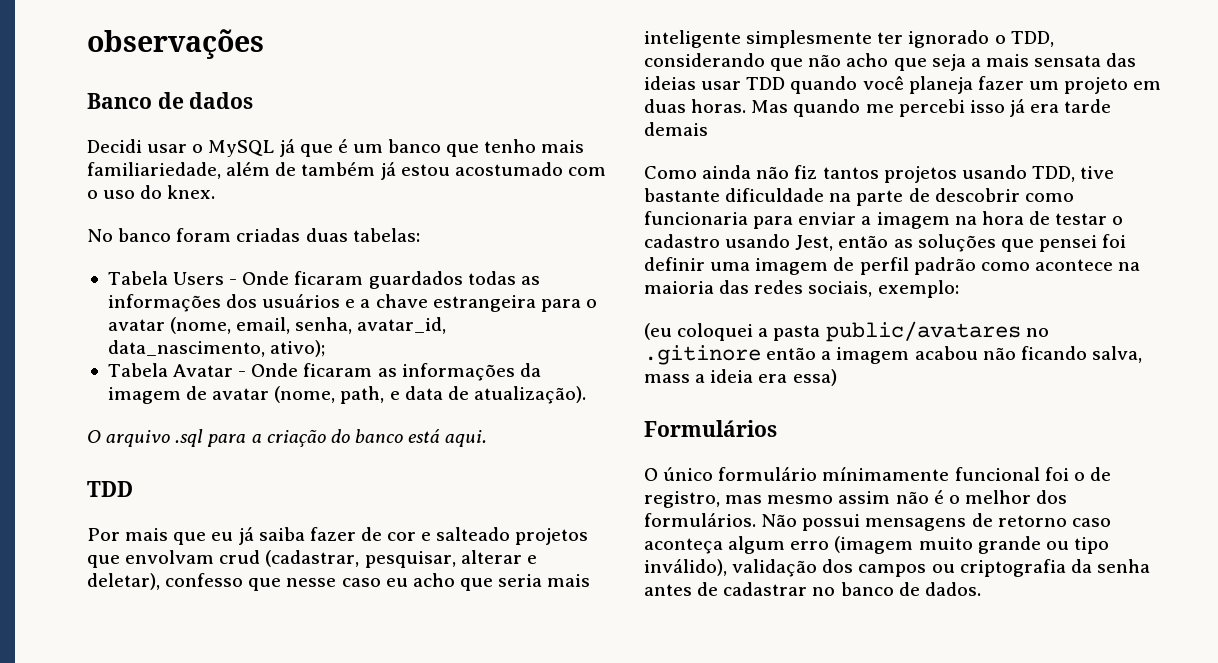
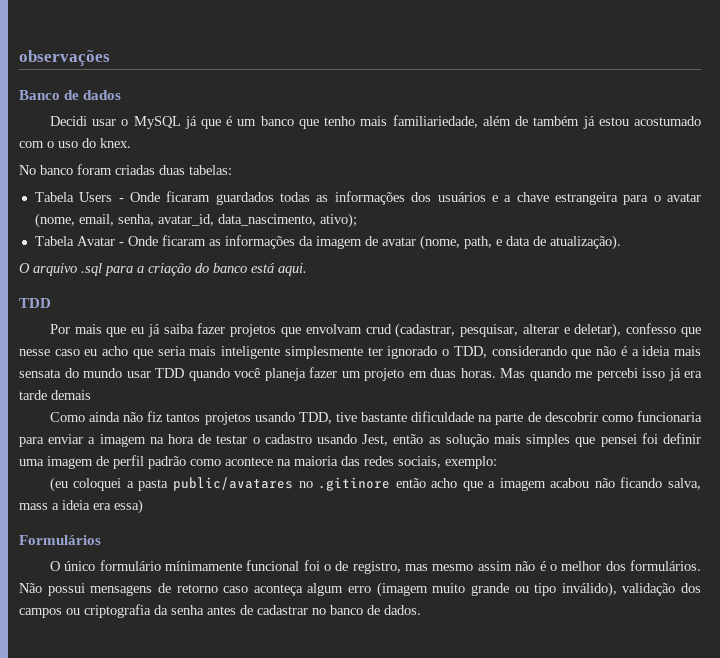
[360,527,511,541] de cor e salteado -> (226, 328) none
[846,53,1137,71] [644,76,696,90] acho que seja a mais sensata das ideias -> [620,346,701,356] [19,368,122,378] é a ideia mais sensata do mundo
[917,234,996,252] soluções -> [445,434,571,447] solução mais simples
(817, 353) none -> [431,478,483,491] acho que

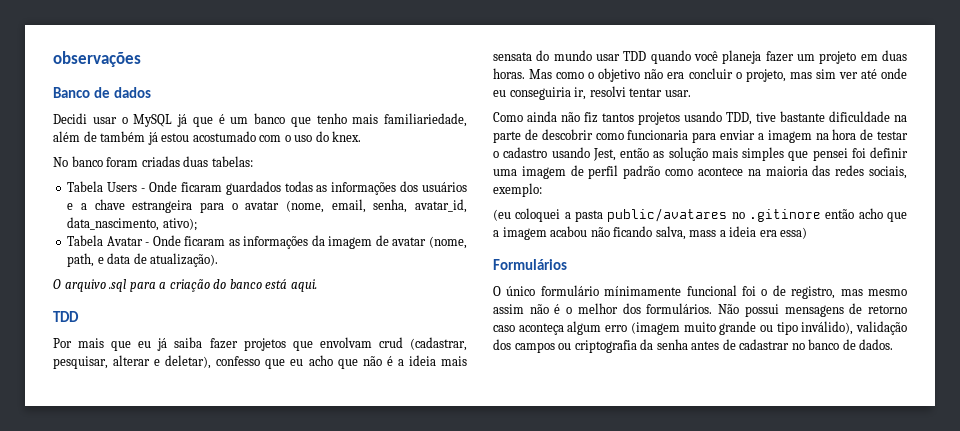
[19,349,80,356] nesse caso -> (286, 364) none
[157,346,592,359] seria mais inteligente simplesmente ter ignorado o TDD, considerando que -> (358, 364) none
[529,368,702,381] [19,390,91,400] quando me percebi isso já era tarde demais -> [556,68,907,82] [493,86,691,100] como o objetivo não era concluir o projeto, mas sim ver até onde eu conseguiria ir, resolvi tentar usar.

